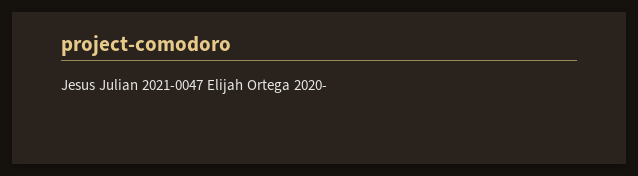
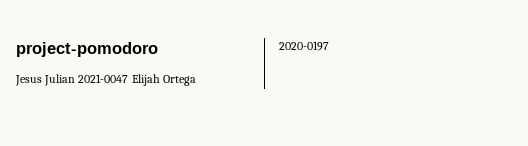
[61,35,231,56] project-comodoro -> [16,42,158,57] project-pomodoro
[294,80,328,90] 2020- -> [279,41,329,51] 2020-0197

